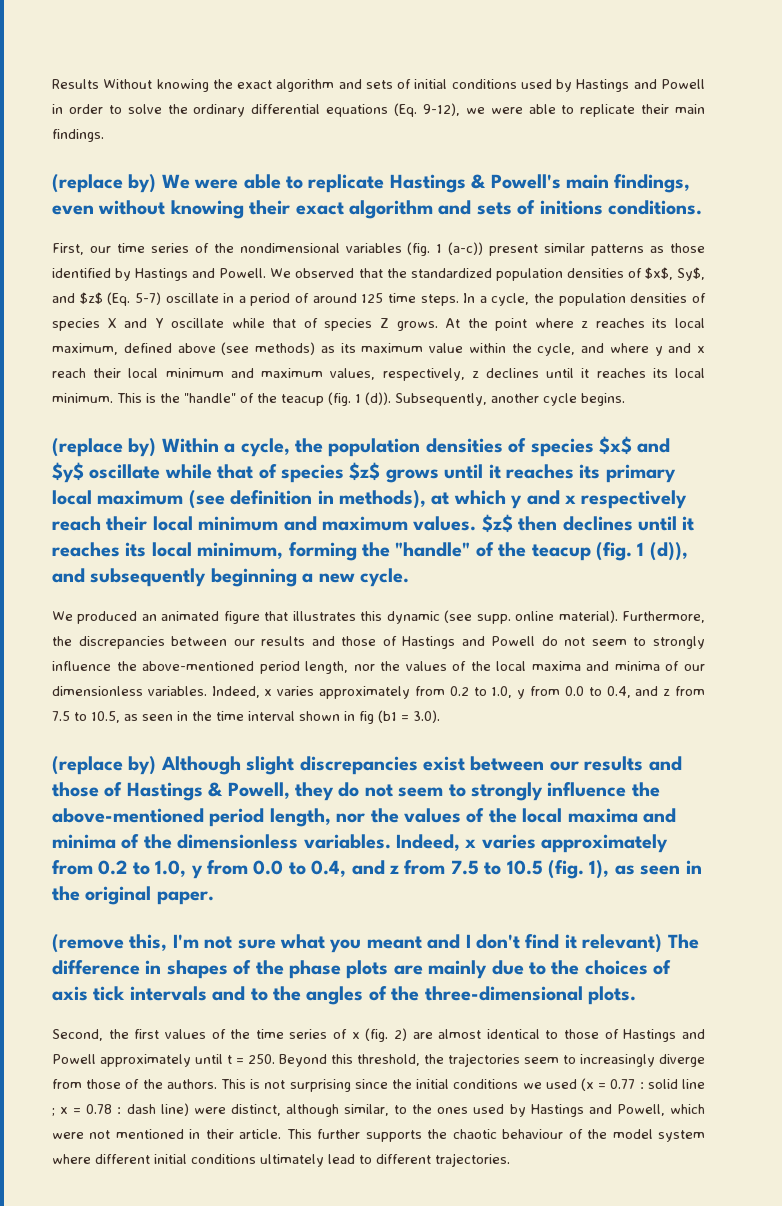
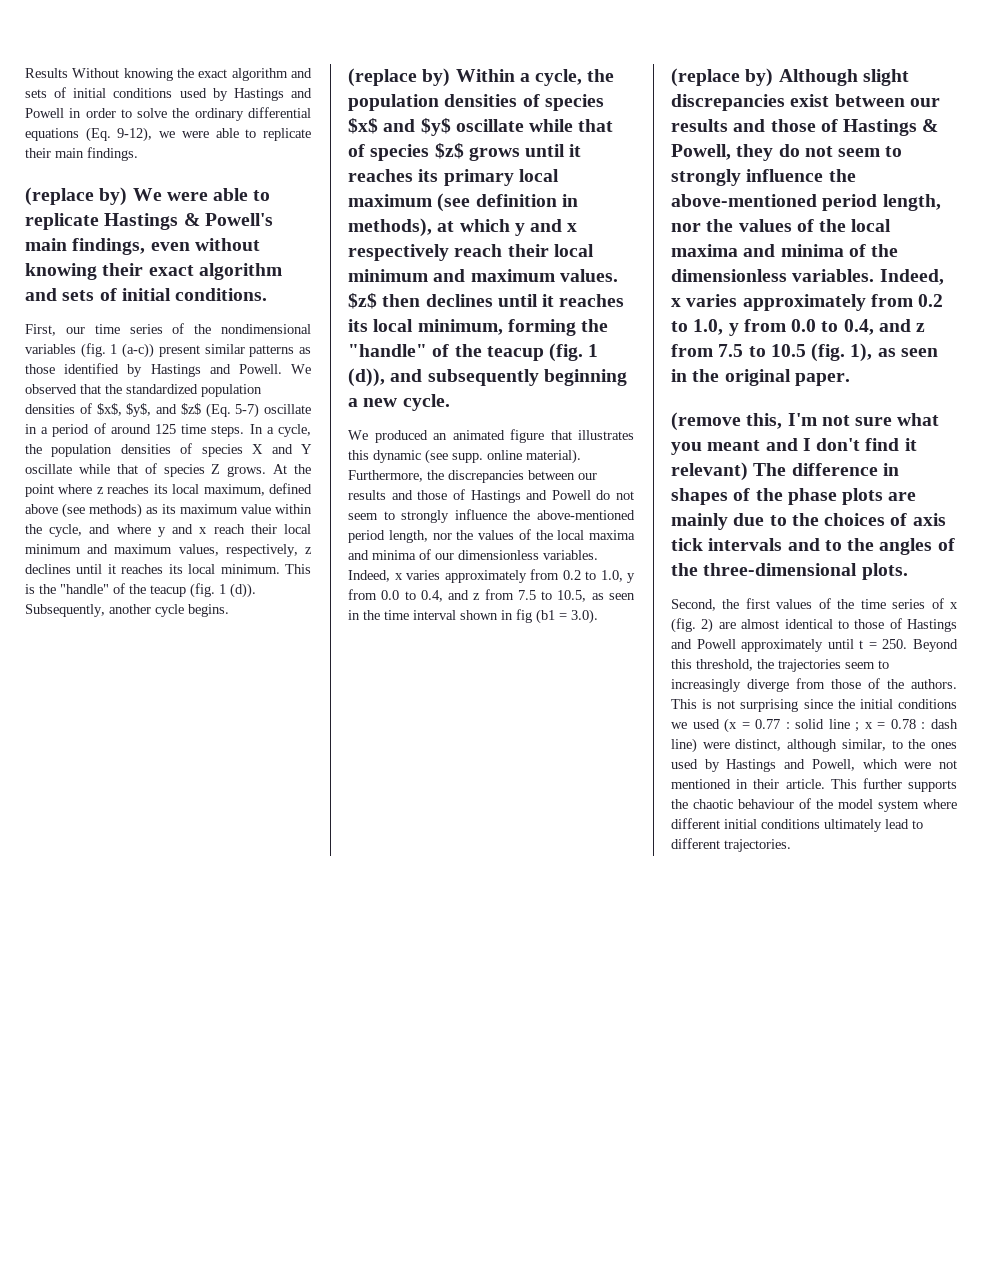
[539,200,603,215] initions -> [121,288,171,301] initial
[676,267,705,281] Sy$, -> [126,403,152,417] $y$,

